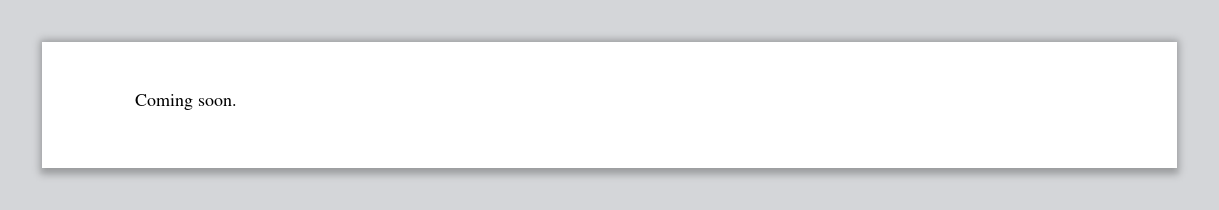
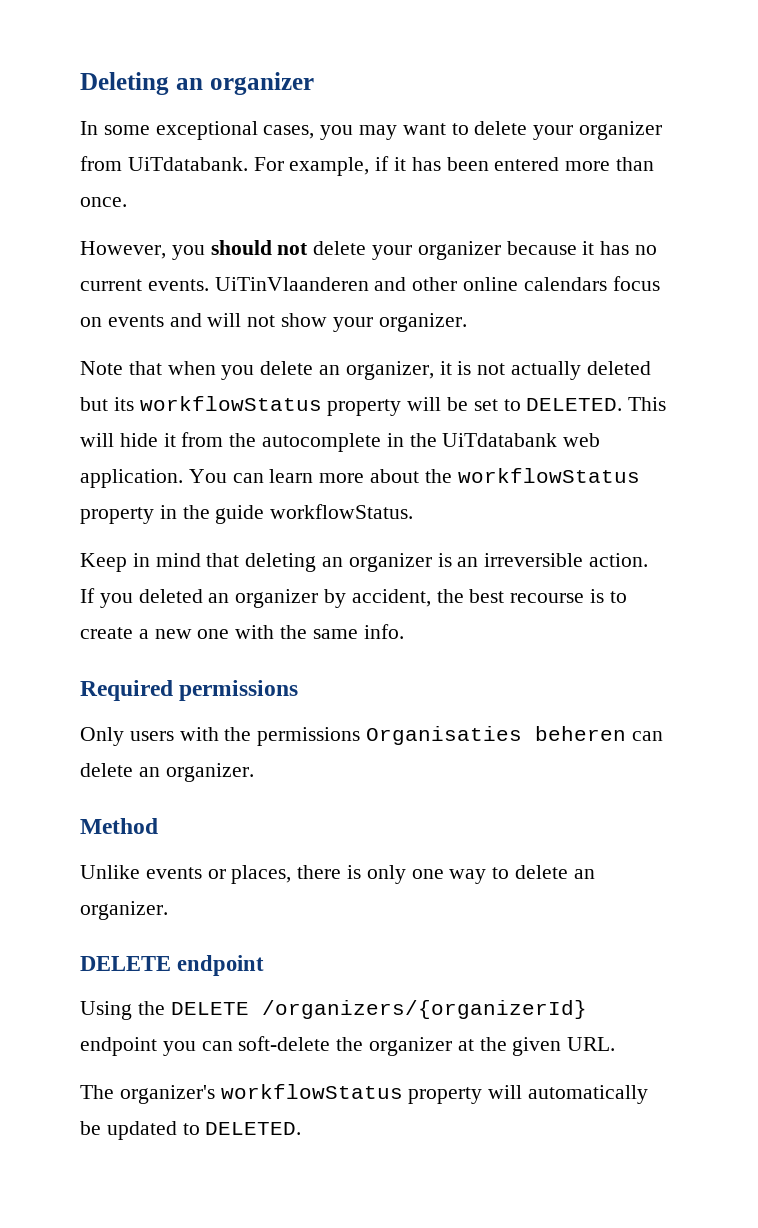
[135,94,237,110] Coming soon. -> [80,72,314,95] [80,121,663,140] [80,156,655,176] [80,197,127,207] [80,240,658,260] [80,276,660,291] [80,313,467,332] [80,361,651,380] [80,396,667,416] [80,432,601,452] [80,468,640,488] [80,504,414,524] [80,553,649,572] [80,588,627,608] [80,624,404,639] [80,680,299,701] [80,726,663,746] [80,763,254,782] [80,818,158,834] [80,865,595,884] [80,901,168,920] [80,955,265,976] [80,1000,587,1020] [80,1036,616,1056] [80,1084,649,1104] [80,1121,302,1140] Deleting an organizer // In some exceptional cases, you may want to delete your organizer from UiTdatabank. For example, if it has been entered more than once. // However, you should not delete your organizer because it has no current events. UiTinVlaanderen and other online calendars focus on events and will not show your organizer. // Note that when you delete an organizer, it is not actually deleted but its workflowStatus property will be set to DELETED. This will hide it from the autocomplete in the UiTdatabank web application. You can learn more about the workflowStatus property in the guide workflowStatus. // Keep in mind that deleting an organizer is an irreversible action. If you deleted an organizer by accident, the best recourse is to create a new one with the same info. // Required permissions // Only users with the permissions Organisaties beheren can delete an organizer. // Method // Unlike events or places, there is only one way to delete an organizer. // DELETE endpoint // Using the DELETE /organizers/{organizerId} endpoint you can soft-delete the organizer at the given URL. // The organizer's workflowStatus property will automatically be updated to DELETED.

